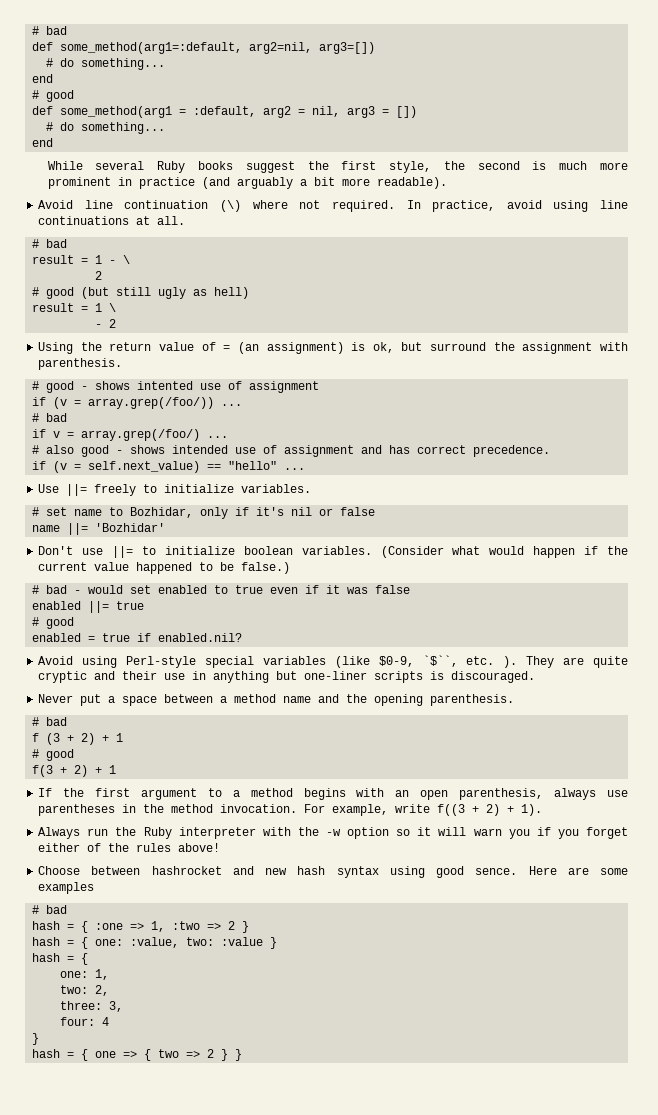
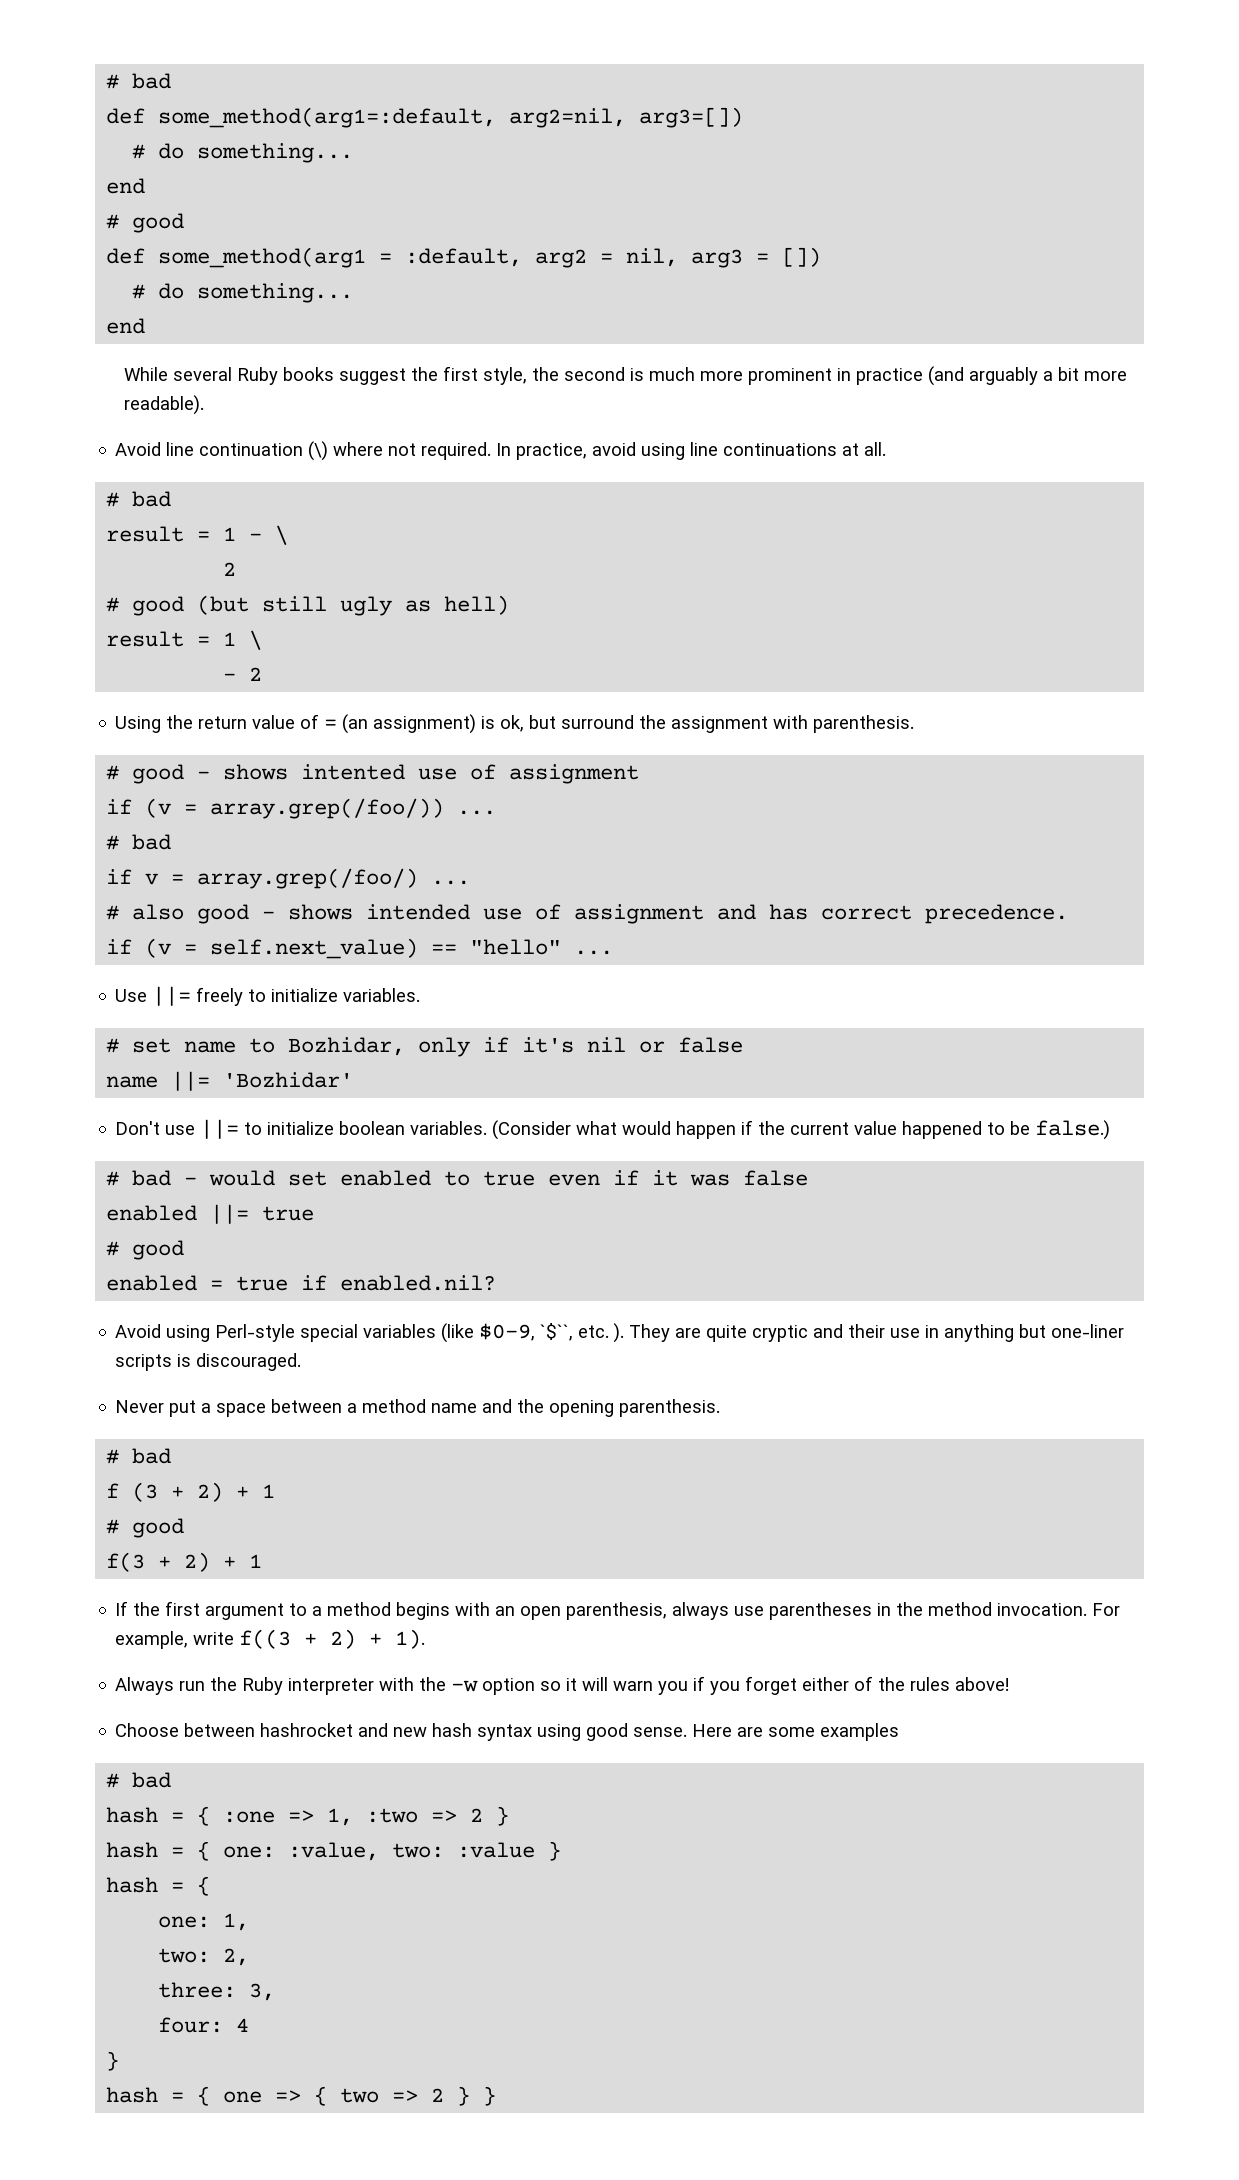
[475,868,518,875] sence. -> [633,1727,688,1737] sense.

